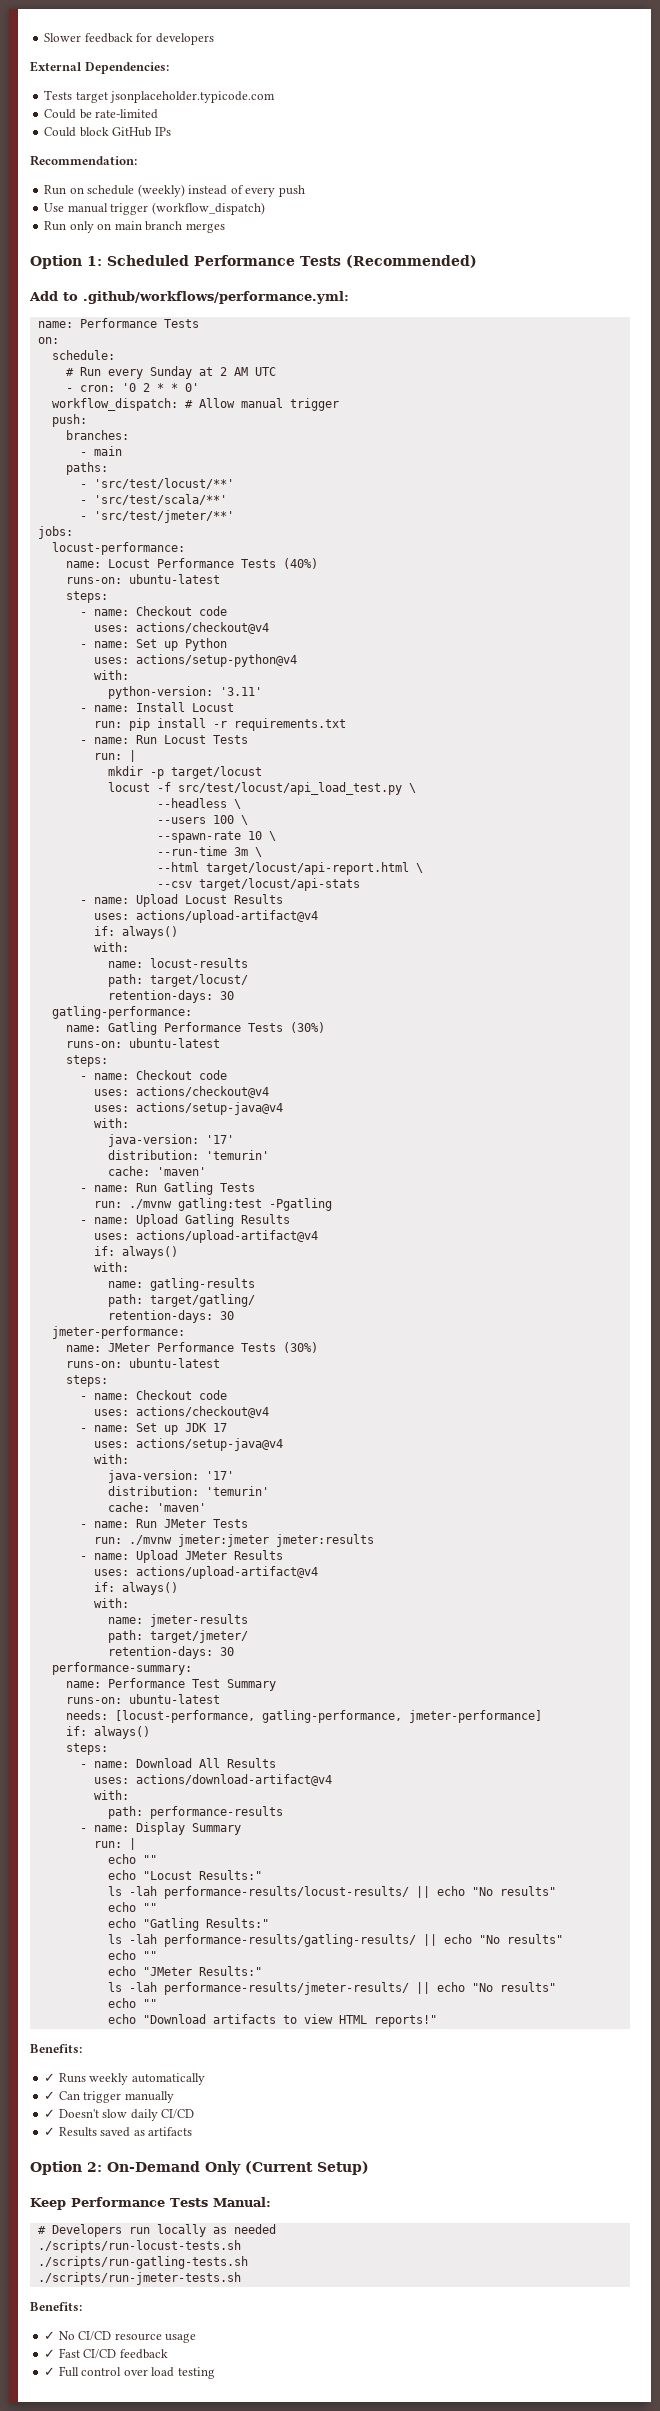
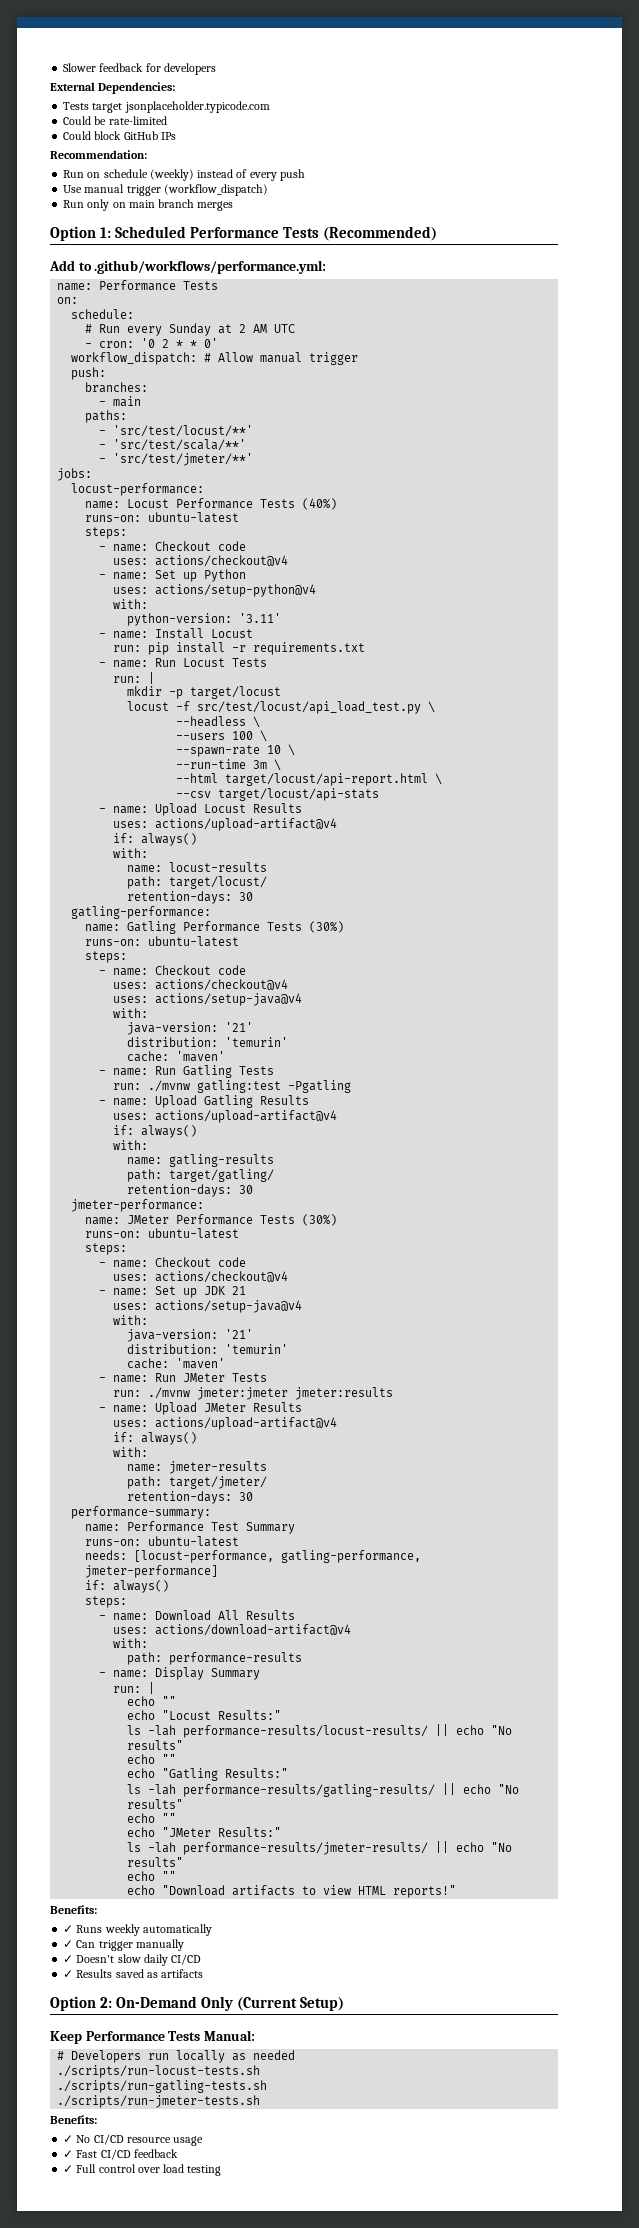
[205,1135,234,1144] '17' -> [225,1022,254,1032] '21'
[212,1423,227,1432] [93,1438,283,1451] [93,1454,129,1464] [107,1470,234,1483] 17 // uses: actions/setup-java@v4 // with: // java-version: '17' -> [232,1286,247,1295] [113,1300,303,1313] [113,1315,149,1325] [127,1329,254,1342] 21 // uses: actions/setup-java@v4 // with: // java-version: '21'

